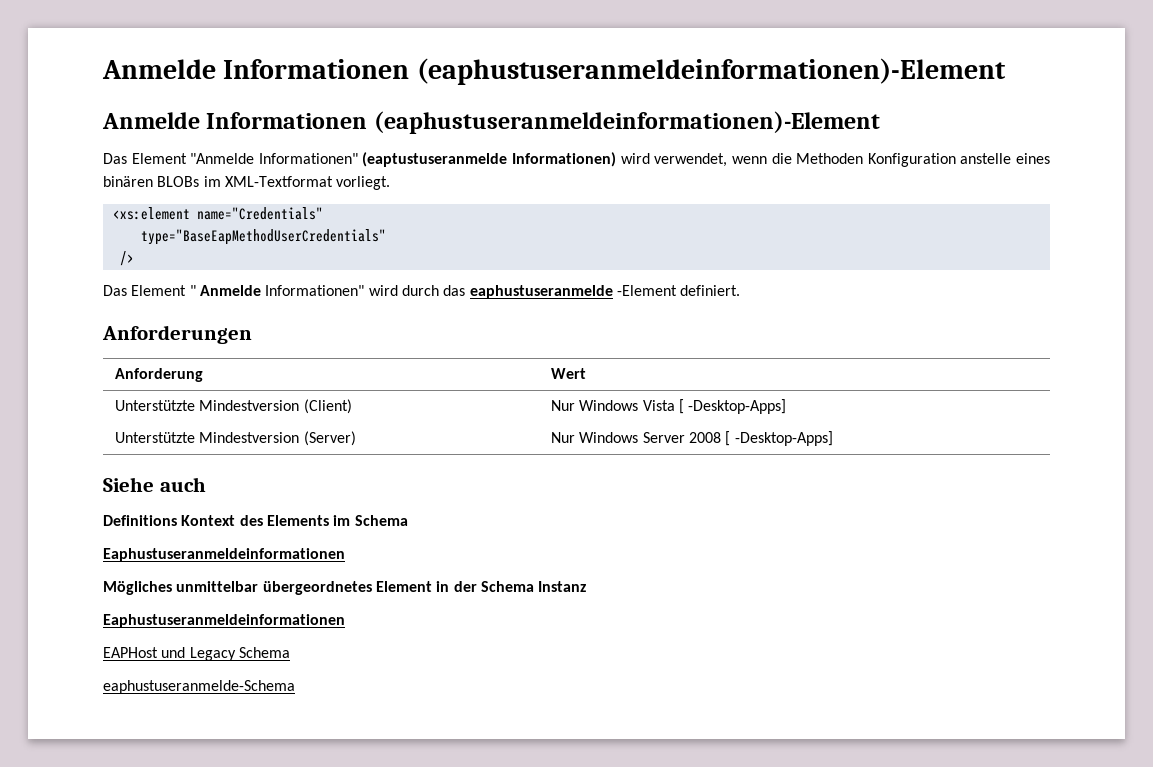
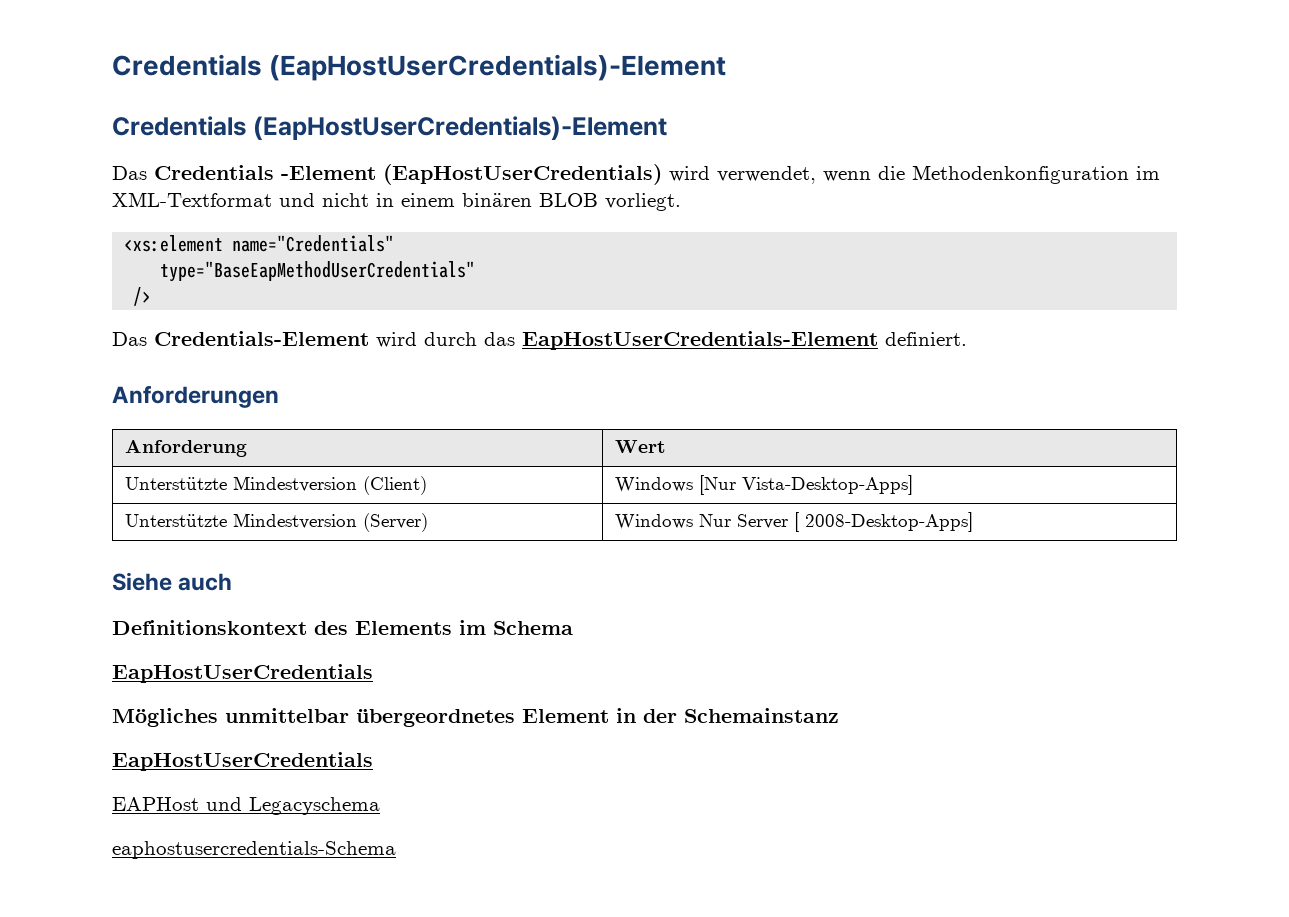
[102,58,1006,85] [102,111,880,134] [103,152,1051,167] [103,176,333,187] Anmelde Informationen (eaphustuseranmeldeinformationen)-Element // Anmelde Informationen (eaphustuseranmeldeinformationen)-Element // Das Element "Anmelde Informationen" (eaptustuseranmelde Informationen) wird verwendet, wenn die Methoden Konfiguration anstelle eines binären BLOBs im XML-Textformat -> [112,54,727,81] [112,116,667,140] [112,164,1160,185] [112,192,598,207] Credentials (EapHostUserCredentials)-Element // Credentials (EapHostUserCredentials)-Element // Das Credentials -Element (EapHostUserCredentials) wird verwendet, wenn die Methodenkonfiguration im XML-Textformat und nicht in einem binären BLOB
[131,285,365,296] Element " Anmelde Informationen" -> [154,331,369,346] Credentials-Element
[469,285,677,299] eaphustuseranmelde -Element -> [522,331,878,350] EapHostUserCredentials-Element
[550,399,787,414] [114,431,356,446] [550,431,833,446] Nur Windows Vista [ -Desktop-Apps] // Unterstützte Mindestversion (Server) | Nur Windows Server 2008 [ -Desktop-Apps] -> [615,475,914,495] [125,513,429,532] [615,512,974,532] Windows [Nur Vista-Desktop-Apps] // Unterstützte Mindestversion (Server) | Windows Nur Server [ 2008-Desktop-Apps]
[103,515,236,526] Definitions Kontext -> [112,620,307,635] Definitionskontext
[103,548,345,562] Eaphustuseranmeldeinformationen -> [112,664,373,683] EapHostUserCredentials
[480,581,587,592] [103,614,345,628] Schema Instanz // Eaphustuseranmeldeinformationen -> [684,708,839,723] [112,752,373,771] Schemainstanz // EapHostUserCredentials
[189,647,290,661] [103,680,295,694] Legacy Schema // eaphustuseranmelde-Schema -> [249,797,380,815] [112,841,396,859] Legacyschema // eaphostusercredentials-Schema

